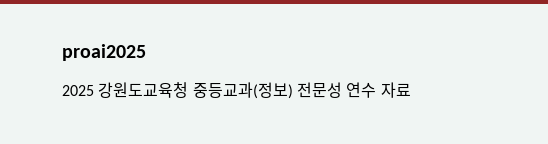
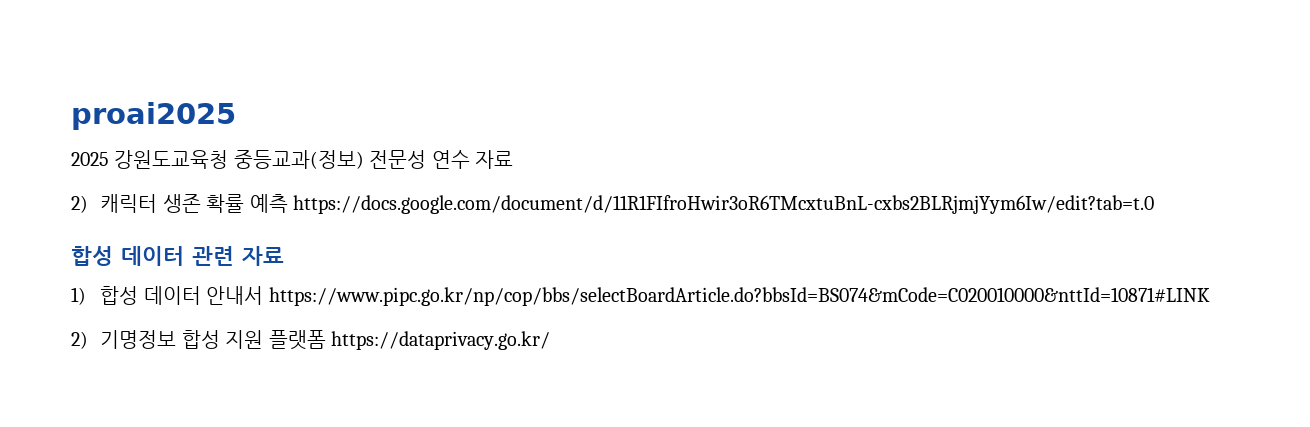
(411, 90) none -> [71,194,1155,214] [71,246,284,266] [71,286,1210,306] [71,330,551,350] // 2) 캐릭터 생존 확률 예측 https://docs.google.com/document/d/11R1FIfroHwir3oR6TMcxtuBnL-cxbs2BLRjmjYym6Iw/edit?tab=t.0 // 합성 데이터 관련 자료 // 1) 합성 데이터 안내서 https://www.pipc.go.kr/np/cop/bbs/selectBoardArticle.do?bbsId=BS074&mCode=C020010000&nttId=10871#LINK // 2) 기명정보 합성 지원 플랫폼 https://dataprivacy.go.kr/

